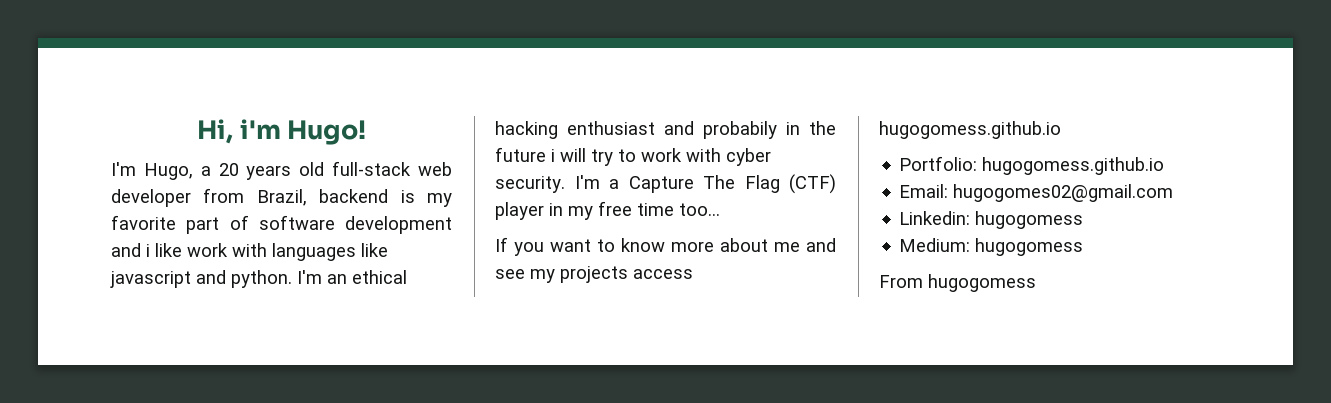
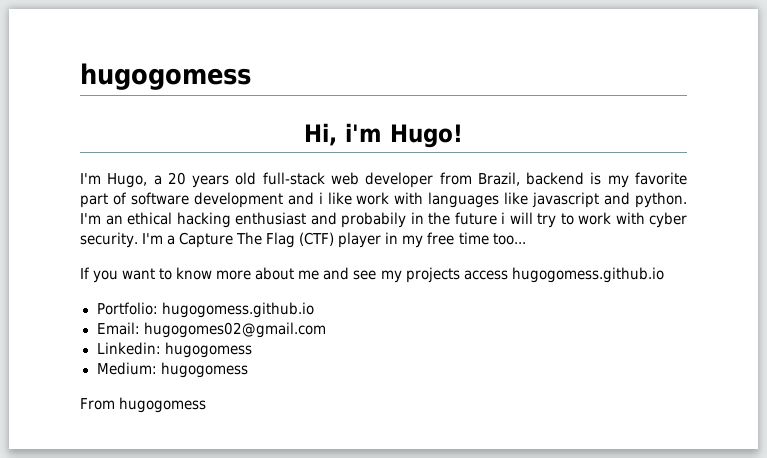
(196, 131) none -> [80,63,251,90] hugogomess //

